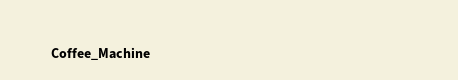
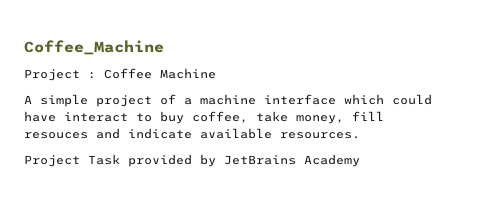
(150, 53) none -> [24,68,216,81] [24,94,432,107] [24,111,384,124] [24,128,360,139] [24,154,360,167] // Project : Coffee Machine // A simple project of a machine interface which could have interact to buy coffee, take money, fill resouces and indicate available resources. // Project Task provided by JetBrains Academy

